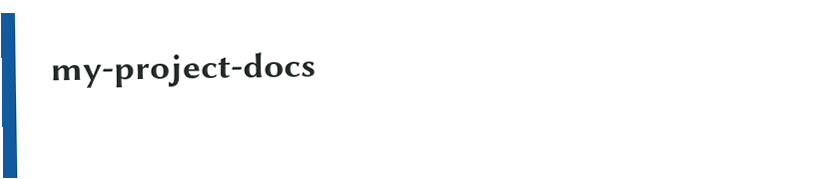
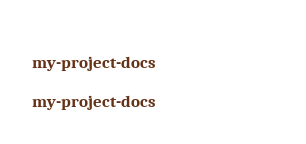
[50,51,316,89] my-project-docs -> [32,56,156,71] [32,95,156,110] my-project-docs // my-project-docs

